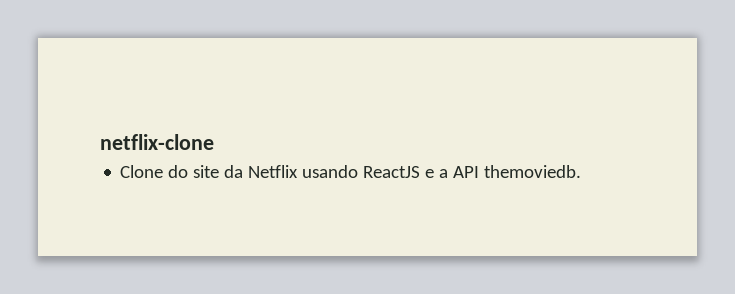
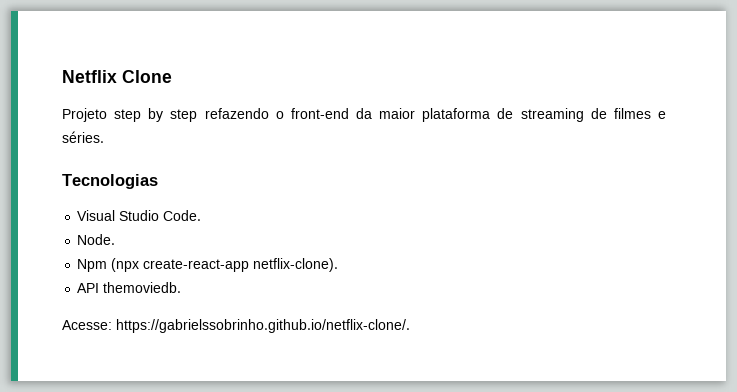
[100,134,214,150] [120,165,449,178] netflix-clone // Clone do site da Netflix usando ReactJS e a -> [62,70,172,83] [62,108,666,122] [62,131,104,143] [62,174,158,189] [77,210,202,221] [77,234,116,245] [77,258,339,272] Netflix Clone // Projeto step by step refazendo o front-end da maior plataforma de streaming de filmes e séries. // Tecnologias // Visual Studio Code. // Node. // Npm (npx create-react-app netflix-clone). //
(582, 171) none -> [62,319,410,333] // Acesse: https://gabrielssobrinho.github.io/netflix-clone/.

